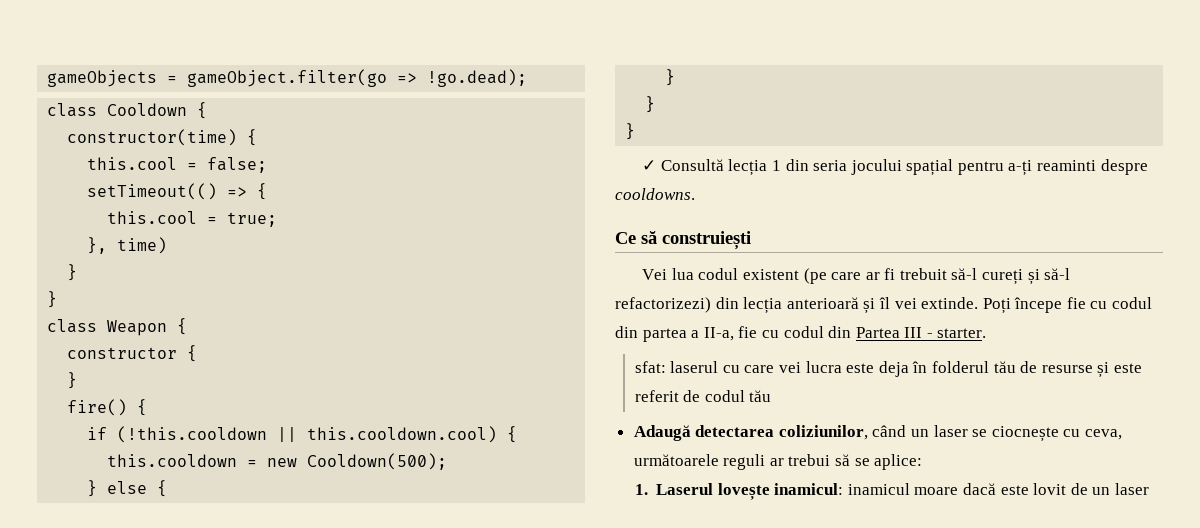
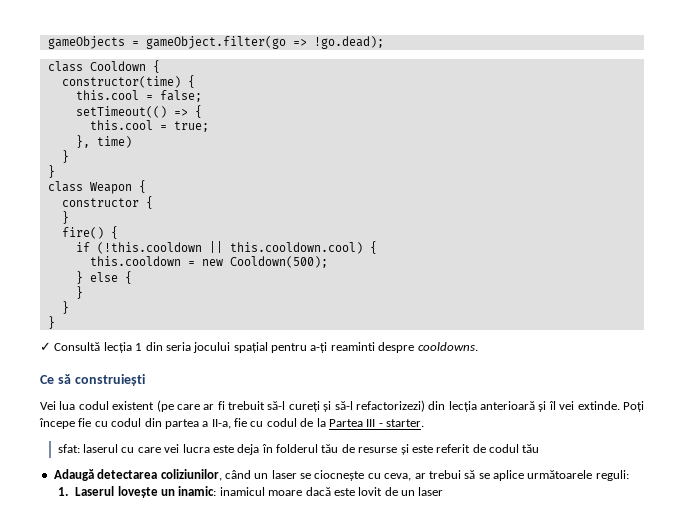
[828,326,852,338] din -> [300,418,326,427] de la
[633,454,766,470] următoarele reguli -> (412, 477) none
[874,454,923,470] aplice: -> [493,470,629,481] aplice următoarele reguli:
[774,483,844,495] inamicul: -> [161,486,217,496] un inamic:

